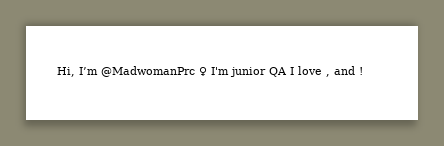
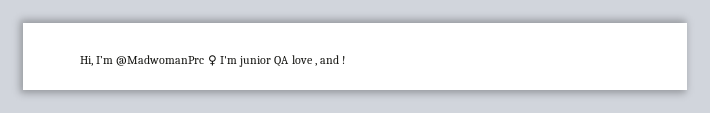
[290,67,294,75] I -> (290, 61) none

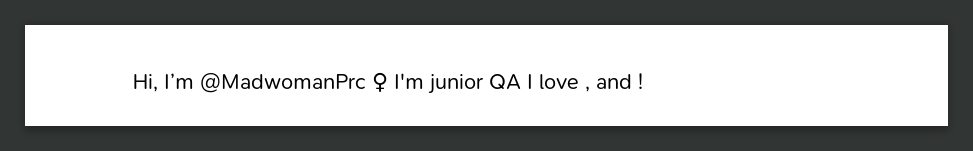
(290, 61) none -> [527,74,533,89] I

